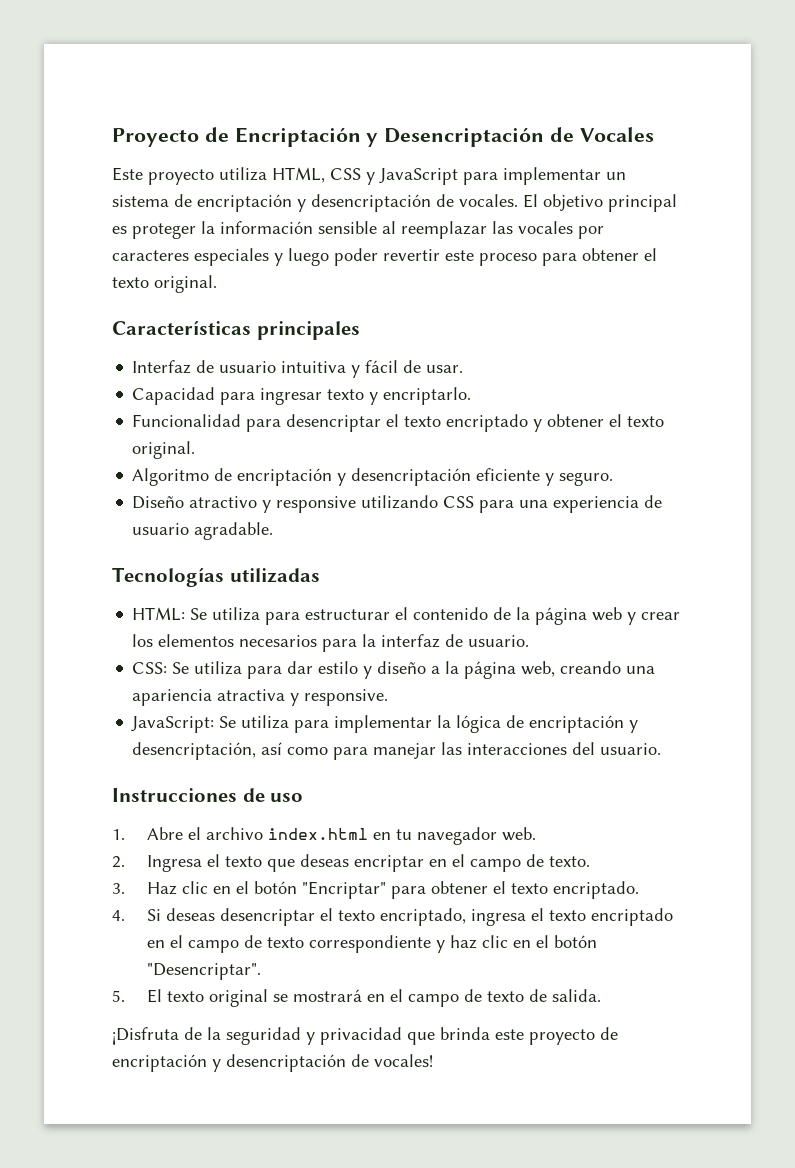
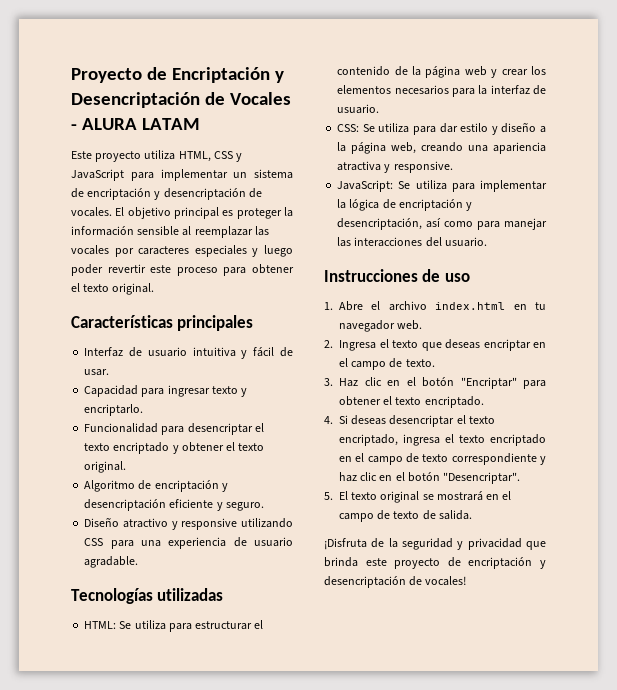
(654, 134) none -> [71,118,201,130] - ALURA LATAM

